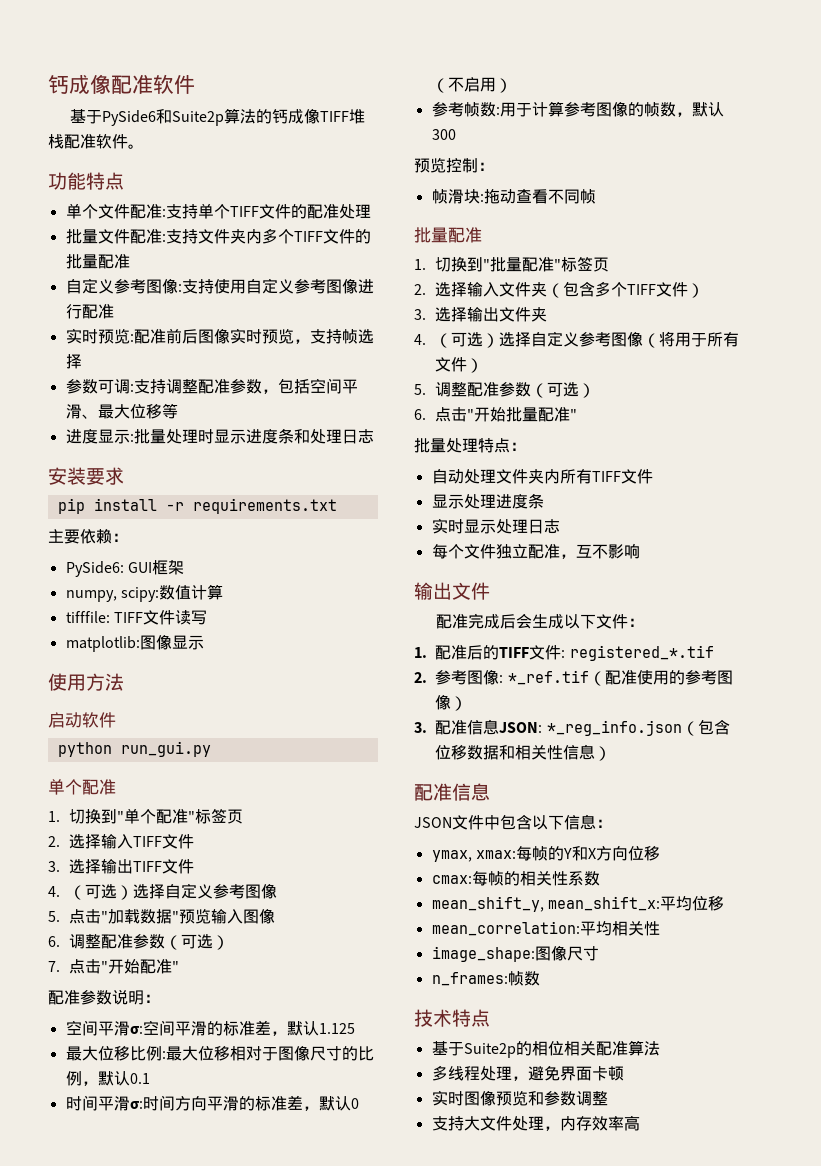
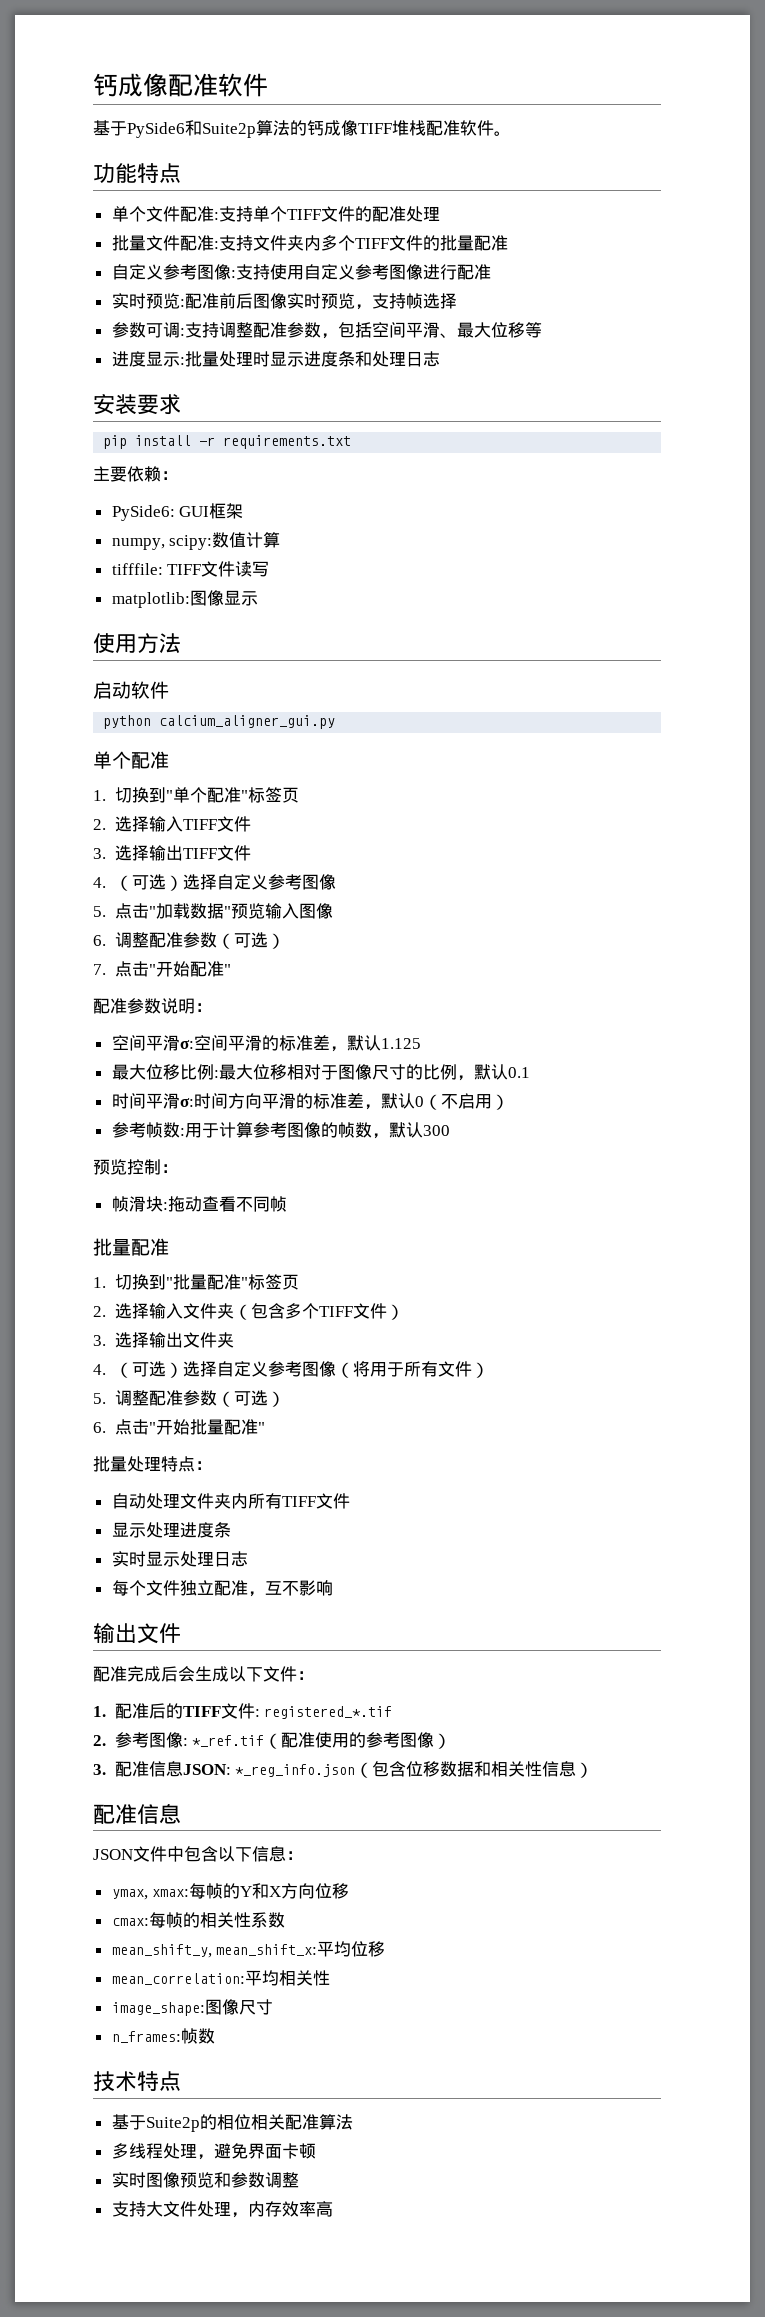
[120,741,211,757] run_gui.py -> [159,715,336,729] calcium_aligner_gui.py

